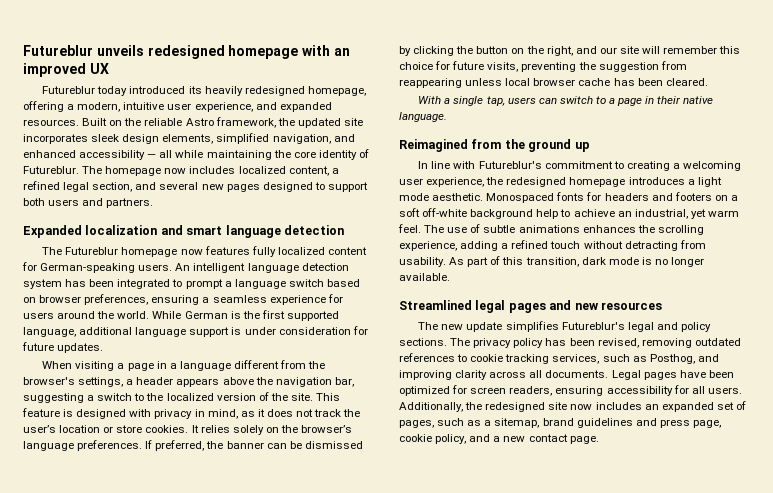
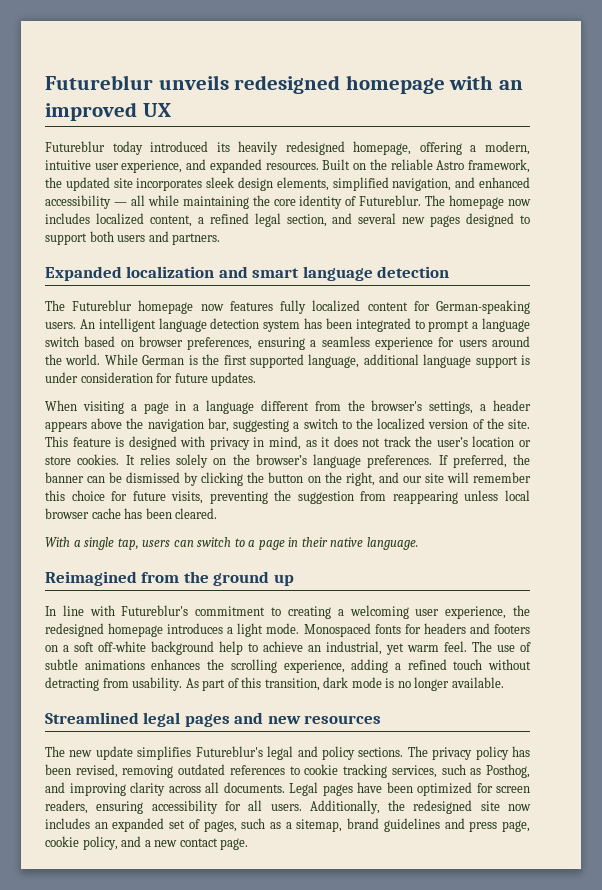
[399,193,484,201] mode aesthetic. -> [266,623,300,634] mode.

